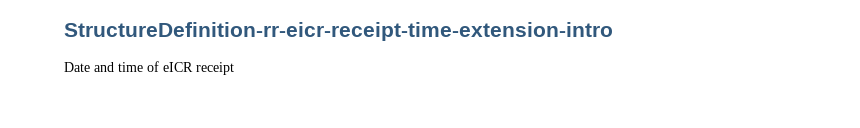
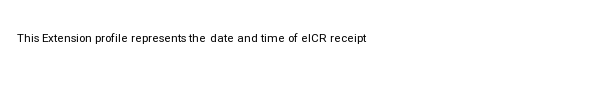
[64,22,613,41] [64,62,90,72] StructureDefinition-rr-eicr-receipt-time-extension-intro // Date -> [17,33,234,44] This Extension profile represents the date

